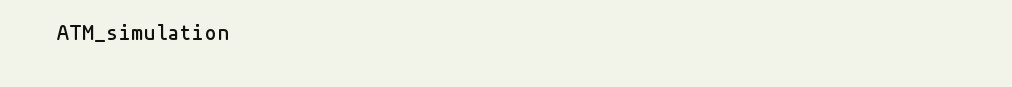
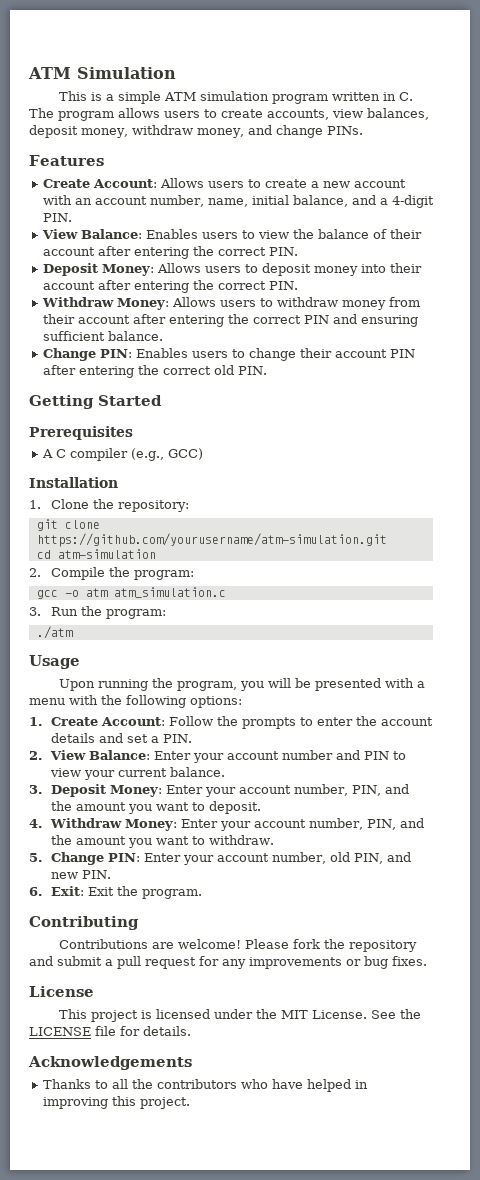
[57,24,230,42] ATM_simulation -> [28,67,176,79] [58,91,413,104] [29,108,429,121] [29,125,363,138] [29,155,104,166] [42,178,406,188] [42,195,434,208] [42,213,72,222] [41,229,422,239] [42,246,298,259] [42,263,422,276] [42,280,298,293] [41,297,420,310] [42,314,418,327] [42,331,163,341] [42,348,415,361] [42,365,267,378] [29,395,162,409] [29,426,133,440] [41,448,203,461] [29,477,118,488] [29,499,189,512] [36,519,100,531] [36,533,387,547] [36,549,156,559] [29,567,194,580] [36,587,226,599] [29,606,166,619] [36,626,73,639] [29,655,80,669] [58,678,425,691] [29,695,242,708] [29,716,433,729] [50,733,192,743] [29,750,406,763] [49,767,225,780] [29,784,409,797] [50,801,261,814] [29,818,424,831] [50,835,274,848] [29,852,411,865] [50,870,111,879] [29,886,202,899] [29,916,139,930] [58,939,417,952] [29,956,427,969] [29,986,94,997] [58,1009,421,1022] [29,1026,191,1036] [28,1056,192,1070] [42,1079,368,1092] [42,1096,190,1109] ATM Simulation // This is a simple ATM simulation program written in C. The program allows users to create accounts, view balances, deposit money, withdraw money, and change PINs. // Features // Create Account: Allows users to create a new account with an account number, name, initial balance, and a 4-digit PIN. // View Balance: Enables users to view the balance of their account after entering the correct PIN. // Deposit Money: Allows users to deposit money into their account after entering the correct PIN. // Withdraw Money: Allows users to withdraw money from their account after entering the correct PIN and ensuring sufficient balance. // Change PIN: Enables users to change their account PIN after entering the correct old PIN. // Getting Started // Prerequisites // A C compiler (e.g., GCC) // Installation // 1. Clone the repository: // git clone https://github.com/yourusername/atm-simulation.git // cd atm-simulation // 2. Compile the program: // gcc -o atm atm_simulation.c // 3. Run the program: // ./atm // Usage // Upon running the program, you will be presented with a menu with the following options: // 1. Create Account: Follow the prompts to enter the account details and set a PIN. // 2. View Balance: Enter your account number and PIN to view your current balance. // 3. Deposit Money: Enter your account number, PIN, and the amount you want to deposit. // 4. Withdraw Money: Enter your account number, PIN, and the amount you want to withdraw. // 5. Change PIN: Enter your account number, old PIN, and new PIN. // 6. Exit: Exit the program. // Contributing // Contributions are welcome! Please fork the repository and submit a pull request for any improvements or bug fixes. // License // This project is licensed under the MIT License. See the LICENSE file for details. // Acknowledgements // Thanks to all the contributors who have helped in improving this project.

